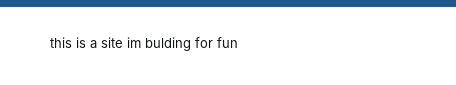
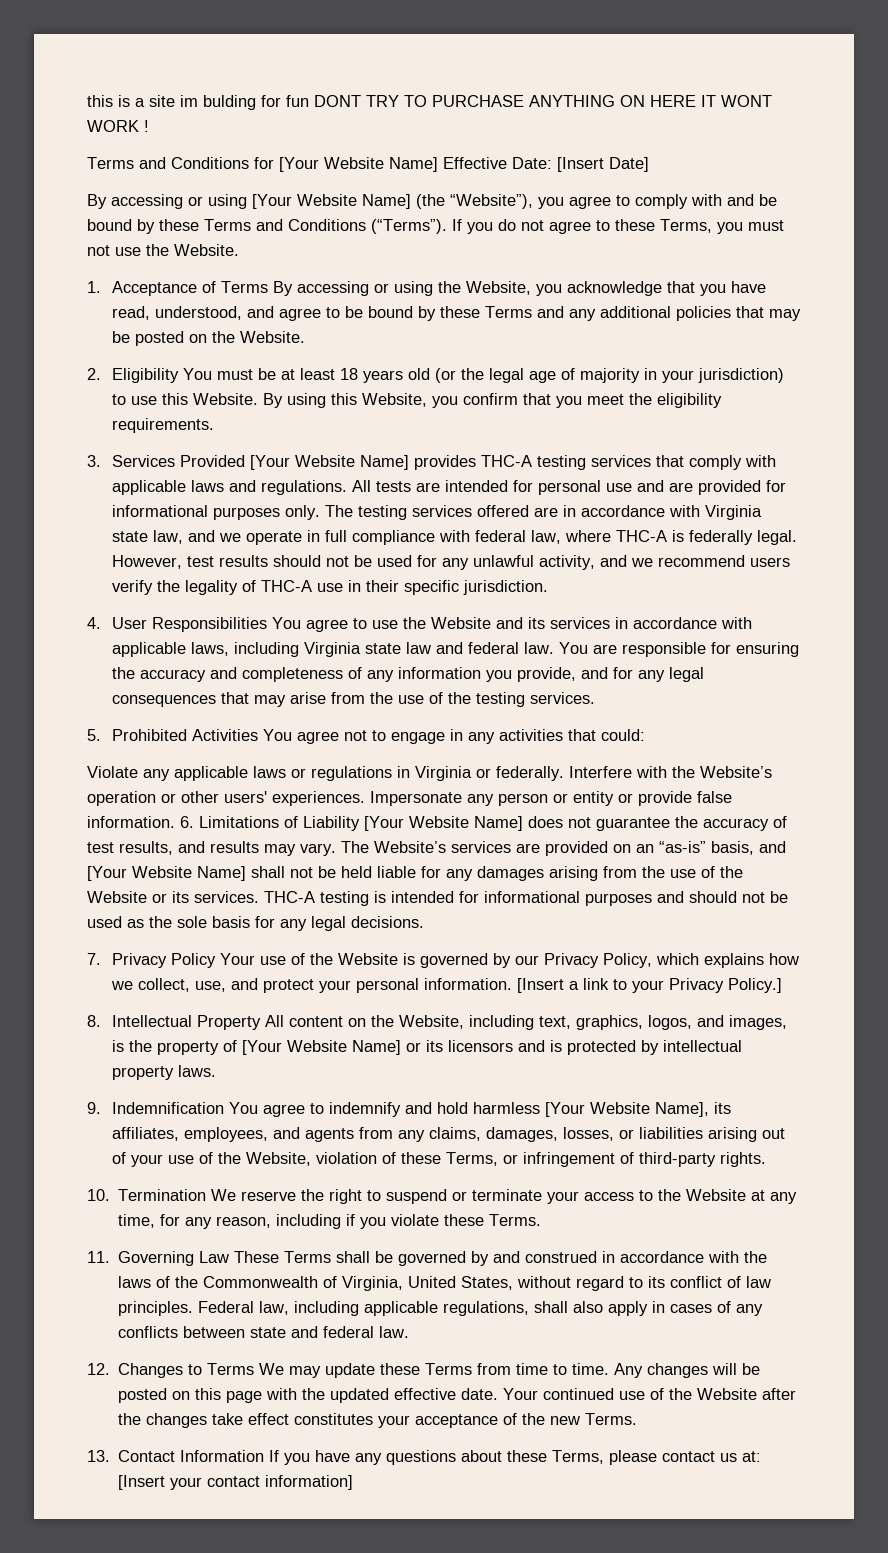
(238, 42) none -> [314,95,772,107] [87,120,149,132] [87,157,649,172] [87,194,777,209] [87,219,784,234] [87,244,239,256] [87,281,766,296] [111,306,801,321] [111,331,305,346] [87,368,784,383] [111,393,722,408] [111,418,214,433] [87,455,776,470] [111,480,786,495] [111,505,762,520] [111,530,797,545] [111,555,790,570] [111,580,548,595] [87,617,752,632] [111,642,799,657] [111,667,704,682] [111,692,595,707] [87,729,645,744] [87,766,772,781] [87,791,732,806] [87,816,787,831] [87,841,786,856] [87,866,743,881] [87,891,788,906] [87,916,424,931] [87,953,799,968] [110,978,782,993] [87,1015,787,1030] [111,1040,742,1055] [111,1065,216,1080] [87,1102,731,1117] [111,1127,785,1142] [111,1152,766,1167] [87,1189,798,1204] [118,1214,542,1229] [87,1251,768,1266] [118,1276,772,1291] [118,1301,764,1316] [118,1326,410,1338] [87,1363,761,1378] [118,1388,797,1403] [118,1413,638,1428] [87,1450,762,1465] [118,1475,354,1490] DONT TRY TO PURCHASE ANYTHING ON HERE IT WONT WORK ! // Terms and Conditions for [Your Website Name] Effective Date: [Insert Date] // By accessing or using [Your Website Name] (the “Website”), you agree to comply with and be bound by these Terms and Conditions (“Terms”). If you do not agree to these Terms, you must not use the Website. // 1. Acceptance of Terms By accessing or using the Website, you acknowledge that you have read, understood, and agree to be bound by these Terms and any additional policies that may be posted on the Website. // 2. Eligibility You must be at least 18 years old (or the legal age of majority in your jurisdiction) to use this Website. By using this Website, you confirm that you meet the eligibility requirements. // 3. Services Provided [Your Website Name] provides THC-A testing services that comply with applicable laws and regulations. All tests are intended for personal use and are provided for informational purposes only. The testing services offered are in accordance with Virginia state law, and we operate in full compliance with federal law, where THC-A is federally legal. However, test results should not be used for any unlawful activity, and we recommend users verify the legality of THC-A use in their specific jurisdiction. // 4. User Responsibilities You agree to use the Website and its services in accordance with applicable laws, including Virginia state law and federal law. You are responsible for ensuring the accuracy and completeness of any information you provide, and for any legal consequences that may arise from the use of the testing services. // 5. Prohibited Activities You agree not to engage in any activities that could: // Violate any applicable laws or regulations in Virginia or federally. Interfere with the Website’s operation or other users' experiences. Impersonate any person or entity or provide false information. 6. Limitations of Liability [Your Website Name] does not guarantee the accuracy of test results, and results may vary. The Website’s services are provided on an “as-is” basis, and [Your Website Name] shall not be held liable for any damages arising from the use of the Website or its services. THC-A testing is intended for informational purposes and should not be used as the sole basis for any legal decisions. // 7. Privacy Policy Your use of the Website is governed by our Privacy Policy, which explains how we collect, use, and protect your personal information. [Insert a link to your Privacy Policy.] // 8. Intellectual Property All content on the Website, including text, graphics, logos, and images, is the property of [Your Website Name] or its licensors and is protected by intellectual property laws. // 9. Indemnification You agree to indemnify and hold harmless [Your Website Name], its affiliates, employees, and agents from any claims, damages, losses, or liabilities arising out of your use of the Website, violation of these Terms, or infringement of third-party rights. // 10. Termination We reserve the right to suspend or terminate your access to the Website at any time, for any reason, including if you violate these Terms. // 11. Governing Law These Terms shall be governed by and construed in accordance with the laws of the Commonwealth of Virginia, United States, without regard to its conflict of law principles. Federal law, including applicable regulations, shall also apply in cases of any conflicts between state and federal law. // 12. Changes to Terms We may update these Terms from time to time. Any changes will be posted on this page with the updated effective date. Your continued use of the Website after the changes take effect constitutes your acceptance of the new Terms. // 13. Contact Information If you have any questions about these Terms, please contact us at: [Insert your contact information]

